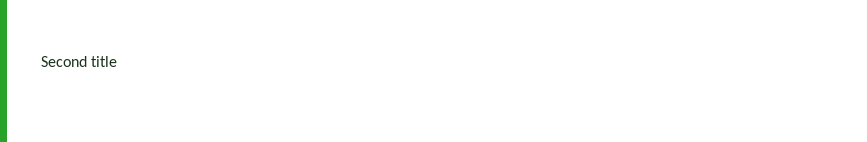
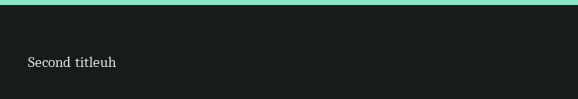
[91,56,118,67] title -> [74,56,117,67] titleuh

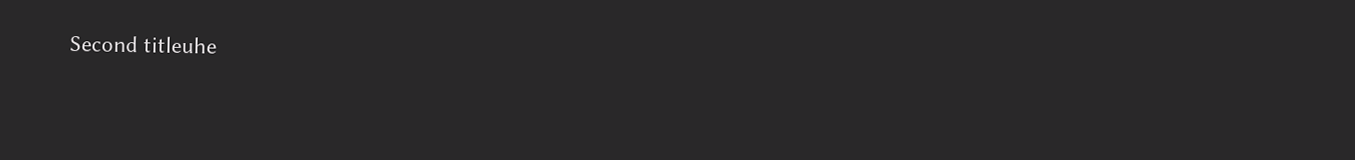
[74,56,117,67] titleuh -> [143,36,218,54] titleuhe

